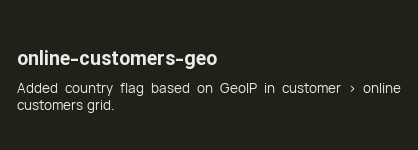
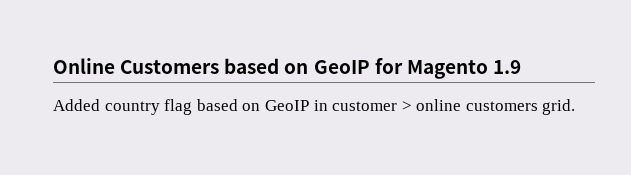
[17,50,217,69] online-customers-geo -> [53,58,521,79] Online Customers based on GeoIP for Magento 1.9

